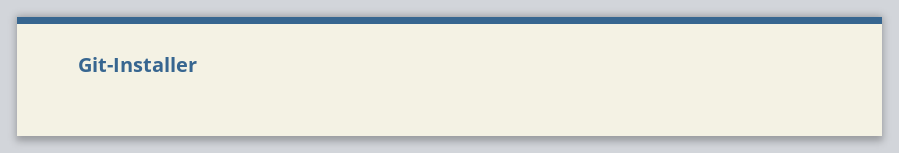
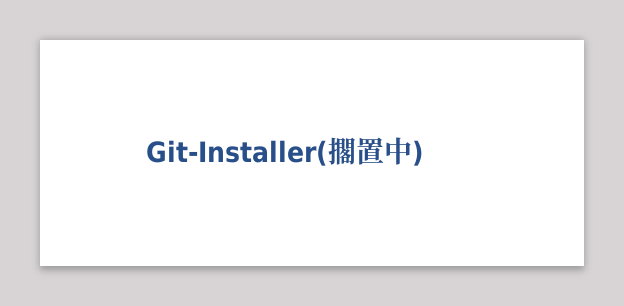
[78,57,197,72] Git-Installer -> [146,137,424,166] Git-Installer(擱置中)

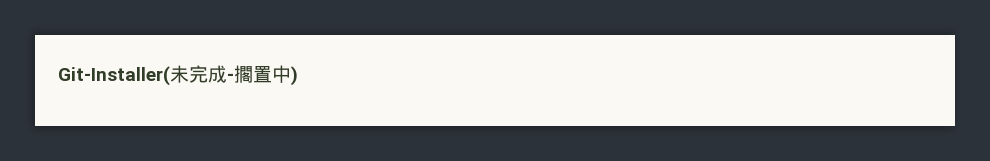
(328, 153) none -> [170,65,234,83] 未完成-

